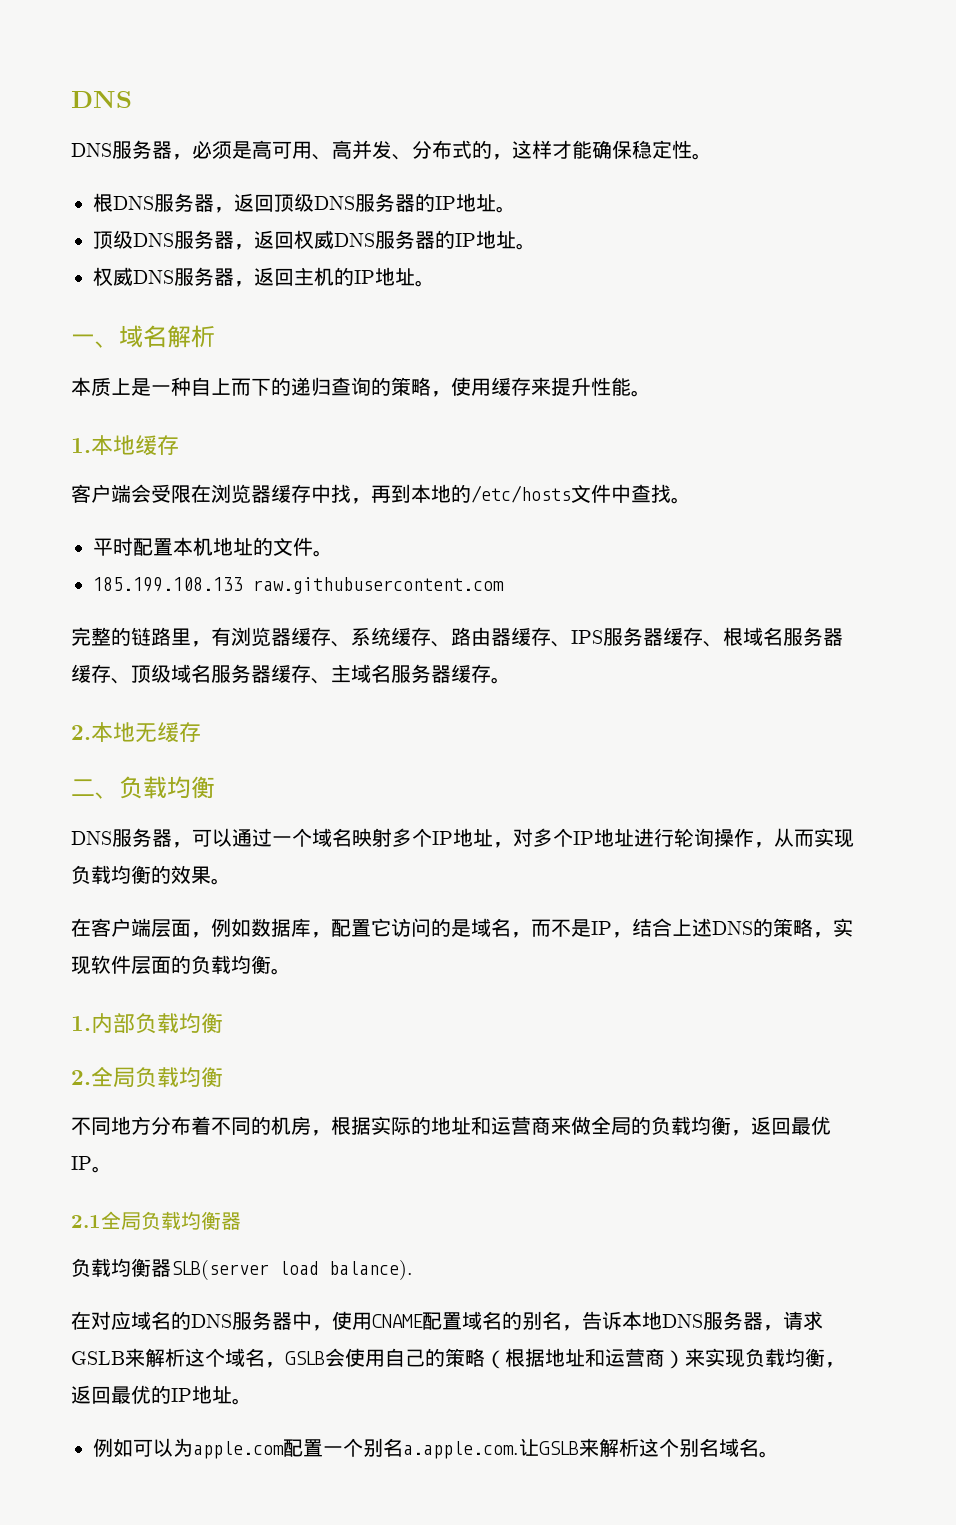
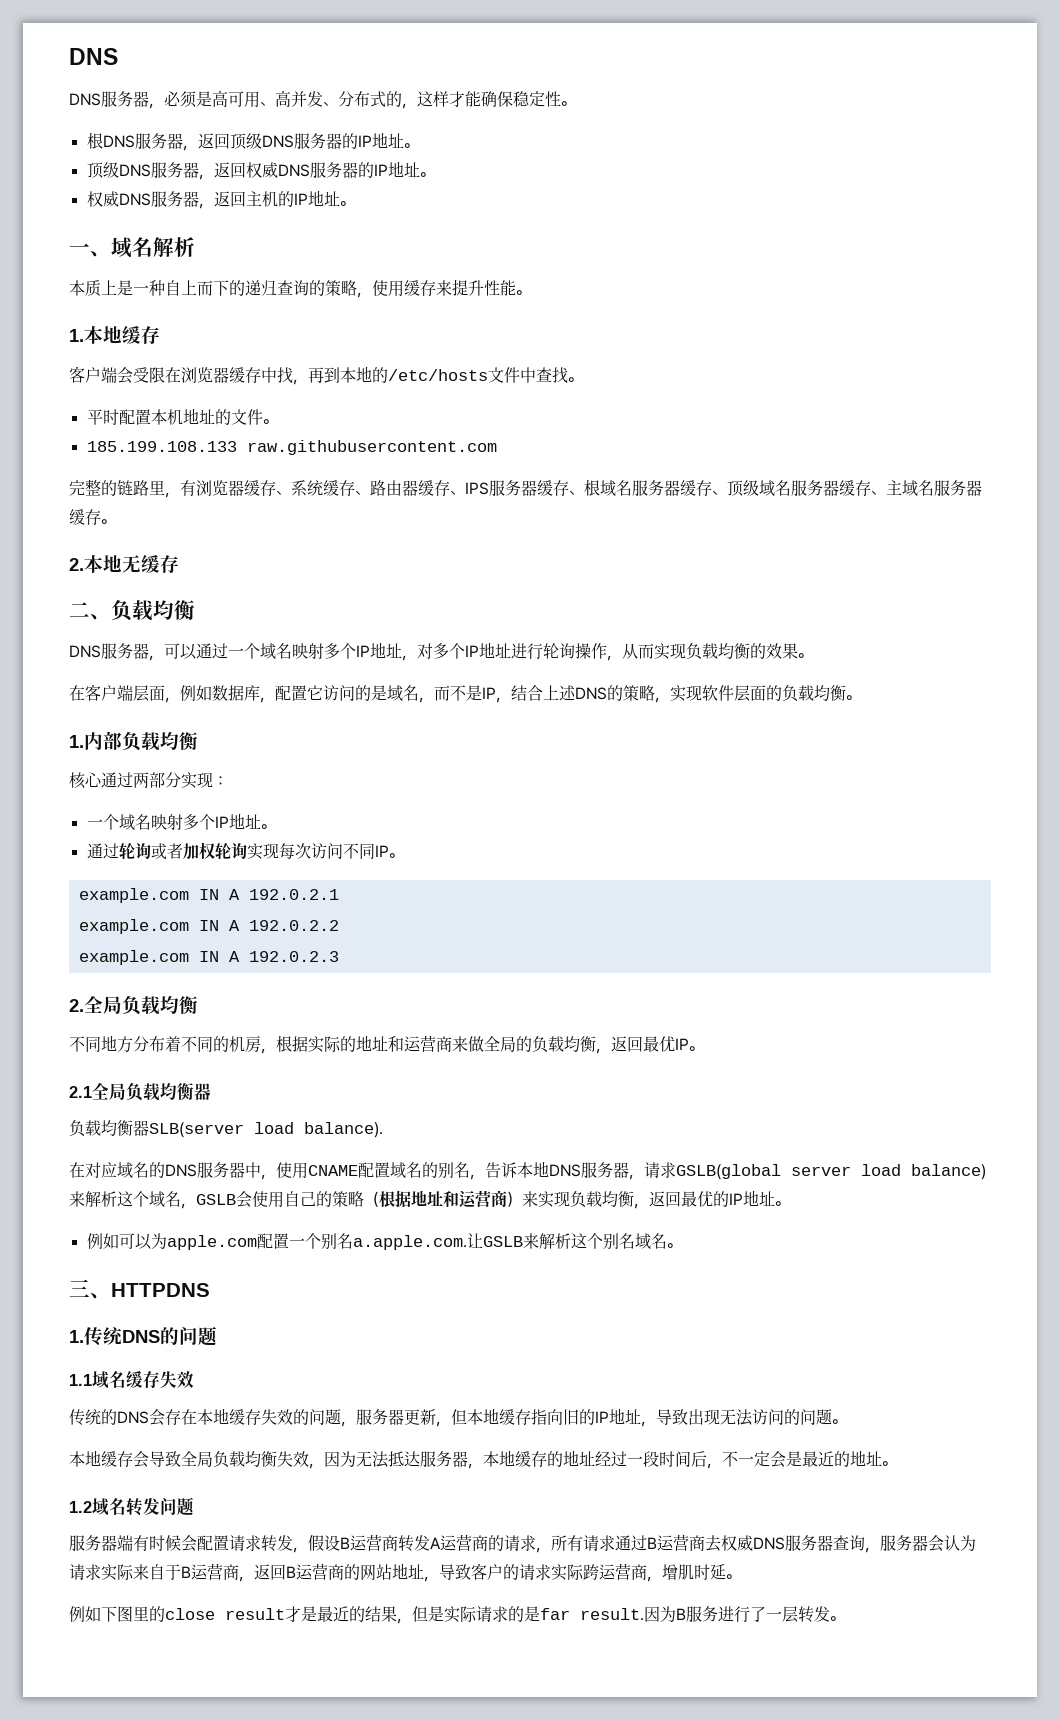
(223, 1023) none -> [69,772,228,789] [86,813,276,830] [86,842,404,860] [78,888,339,903] [78,919,339,934] [78,950,339,965] // 核心通过两部分实现： // 一个域名映射多个IP地址。 // 通过轮询或者加权轮询实现每次访问不同IP。 // example.com IN A 192.0.2.1 // example.com IN A 192.0.2.2 // example.com IN A 192.0.2.3
[71,1351,125,1365] GSLB -> [676,1164,986,1180] GSLB(global server load balance)
(779, 1454) none -> [69,1279,210,1299] [69,1326,217,1346] [69,1371,194,1389] [69,1408,847,1427] [69,1450,897,1469] [69,1497,194,1516] [69,1534,976,1553] [69,1563,741,1582] [69,1606,845,1624] // 三、HTTPDNS // 1.传统DNS的问题 // 1.1域名缓存失效 // 传统的DNS会存在本地缓存失效的问题，服务器更新，但本地缓存指向旧的IP地址，导致出现无法访问的问题。 // 本地缓存会导致全局负载均衡失效，因为无法抵达服务器，本地缓存的地址经过一段时间后，不一定会是最近的地址。 // 1.2域名转发问题 // 服务器端有时候会配置请求转发，假设B运营商转发A运营商的请求，所有请求通过B运营商去权威DNS服务器查询，服务器会认为请求实际来自于B运营商，返回B运营商的网站地址，导致客户的请求实际跨运营商，增肌时延。 // 例如下图里的close result才是最近的结果，但是实际请求的是far result.因为B服务进行了一层转发。

